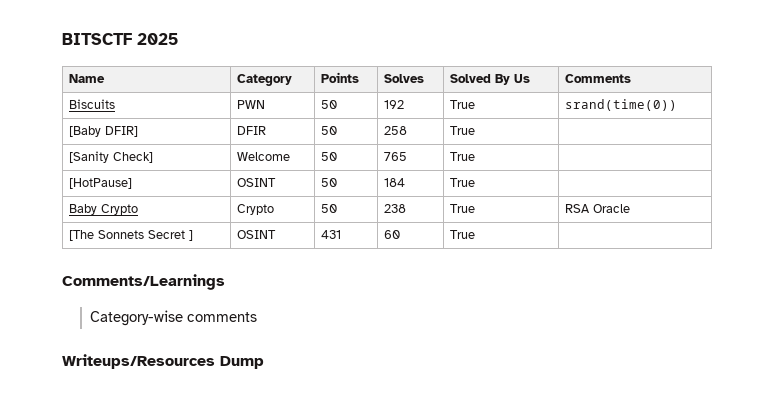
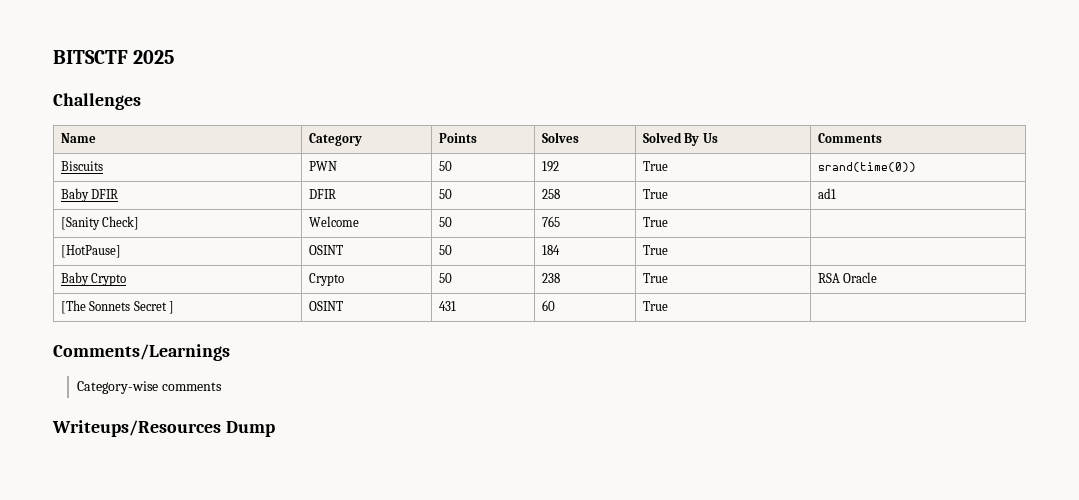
(178, 39) none -> [53,93,141,110] // Challenges
[69,126,139,137] [Baby DFIR] -> [61,188,119,202] Baby DFIR
(476, 130) none -> [818,188,837,199] ad1

